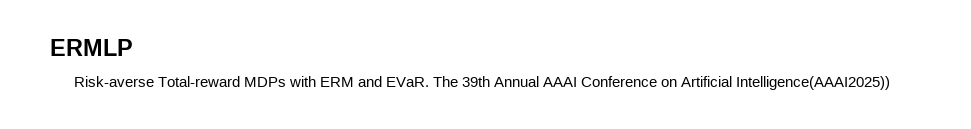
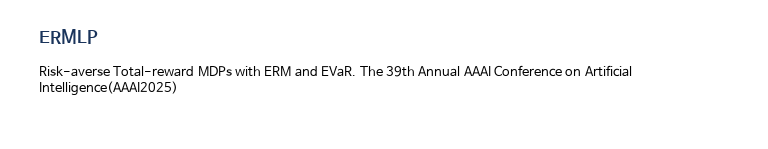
[736,76,891,90] Intelligence(AAAI2025)) -> [39,81,178,96] Intelligence(AAAI2025)

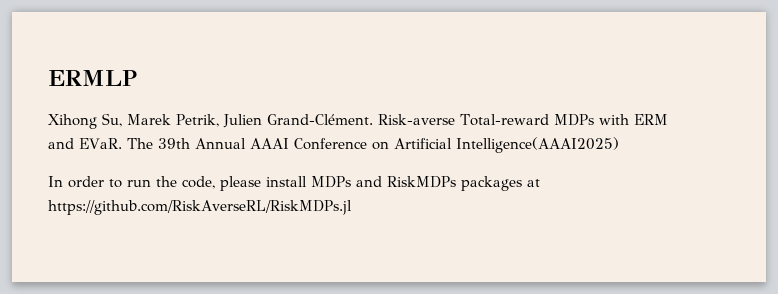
(98, 36) none -> [48,113,373,129] Xihong Su, Marek Petrik, Julien Grand-Clément.
(178, 88) none -> [48,176,540,191] [48,200,352,215] // In order to run the code, please install MDPs and RiskMDPs packages at https://github.com/RiskAverseRL/RiskMDPs.jl

